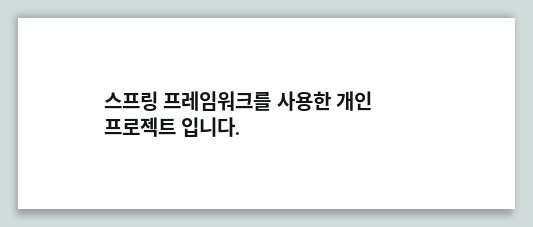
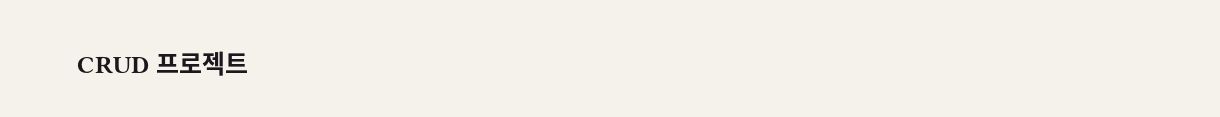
[104,91,373,111] [104,117,241,137] 스프링 프레임워크를 사용한 개인 프로젝트 입니다. -> [77,51,248,76] CRUD 프로젝트

